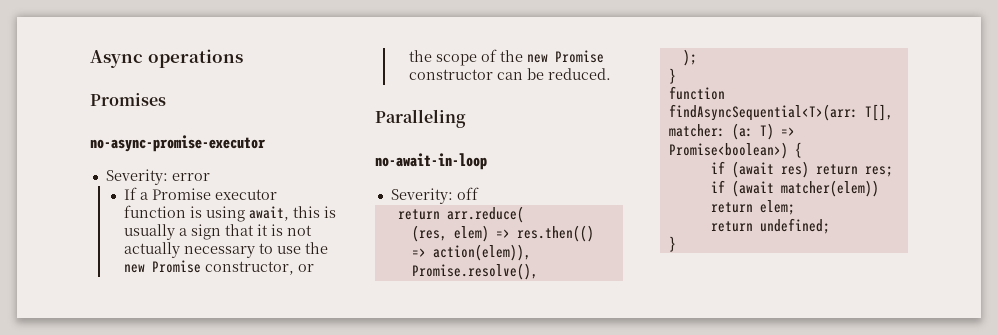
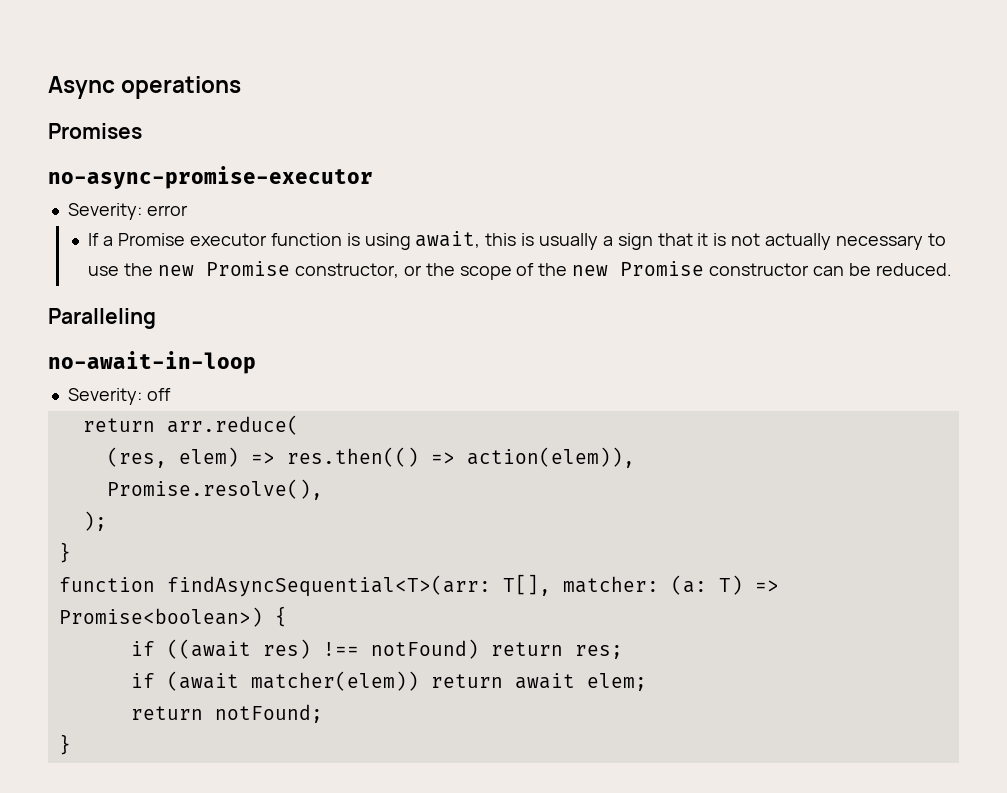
[731,161,809,178] (await res) -> [166,639,479,659] ((await res) !== notFound)
(753, 207) none -> [514,673,575,689] await
[759,218,830,234] undefined; -> [214,704,323,723] notFound;

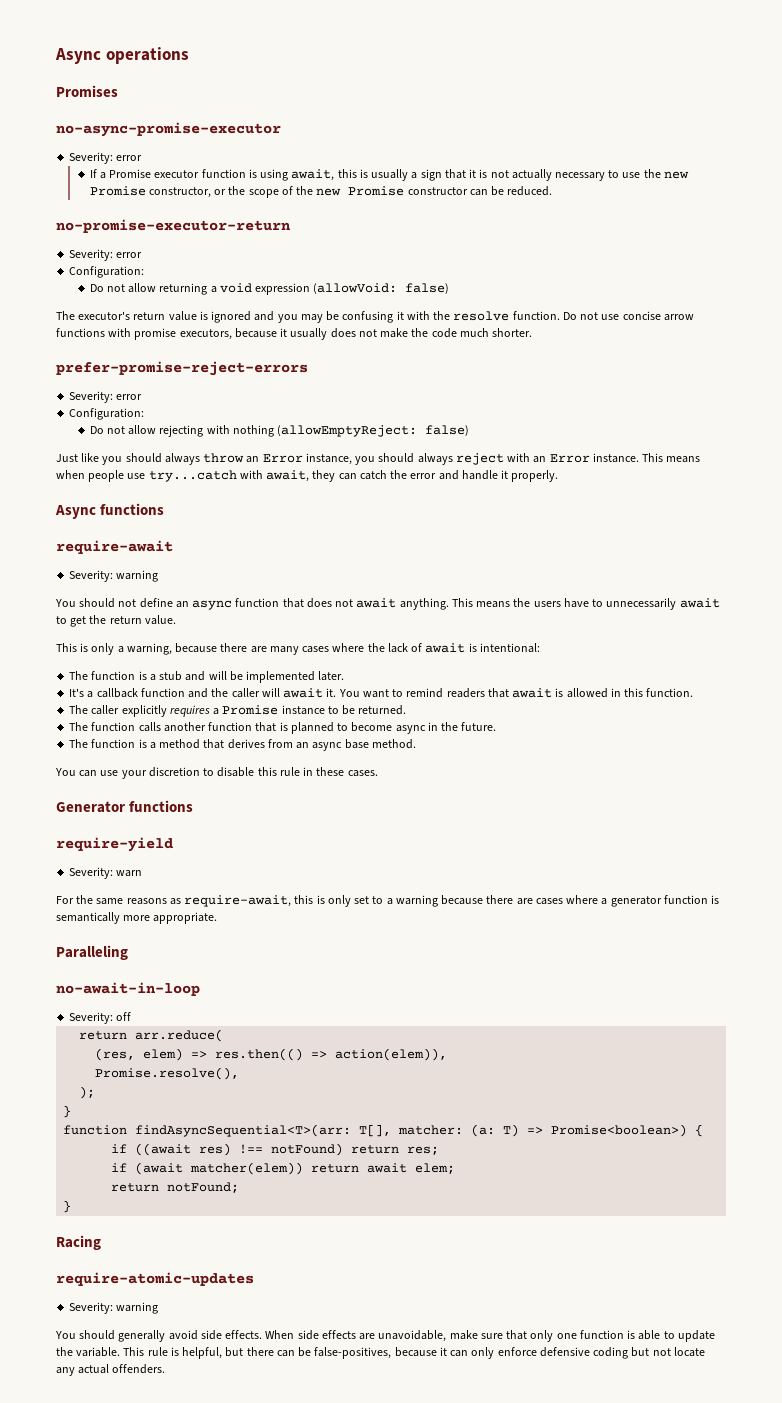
(952, 269) none -> [56,219,291,233] [69,249,143,261] [69,266,145,278] [89,283,450,295] [56,311,694,323] [56,328,533,340] [56,361,308,376] [69,391,143,403] [69,408,145,420] [89,425,470,437] [56,453,701,465] [56,470,559,482] [55,503,165,519] [56,540,173,554] [69,570,159,582] [55,598,720,610] [56,615,176,627] [56,643,540,655] [69,671,345,683] [69,688,694,698] [69,705,407,717] [69,722,497,734] [69,739,416,751] [55,767,378,779] [56,800,194,813] [56,837,173,852] [69,867,143,879] [56,895,720,907] [56,912,218,924] // no-promise-executor-return // Severity: error // Configuration: // Do not allow returning a void expression (allowVoid: false) // The executor's return value is ignored and you may be confusing it with the resolve function. Do not use concise arrow functions with promise executors, because it usually does not make the code much shorter. // prefer-promise-reject-errors // Severity: error // Configuration: // Do not allow rejecting with nothing (allowEmptyReject: false) // Just like you should always throw an Error instance, you should always reject with an Error instance. This means when people use try...catch with await, they can catch the error and handle it properly. // Async functions // require-await // Severity: warning // You should not define an async function that does not await anything. This means the users have to unnecessarily await to get the return value. // This is only a warning, because there are many cases where the lack of await is intentional: // The function is a stub and will be implemented later. // It's a callback function and the caller will await it. You want to remind readers that await is allowed in this function. // The caller explicitly requires a Promise instance to be returned. // The function calls another function that is planned to become async in the future. // The function is a method that derives from an async base method. // You can use your discretion to disable this rule in these cases. // Generator functions // require-yield // Severity: warn // For the same reasons as require-await, this is only set to a warning because there are cases where a generator function is semantically more appropriate.
(71, 744) none -> [56,1235,101,1250] [56,1272,254,1286] [69,1302,159,1314] [55,1330,715,1342] [56,1347,705,1359] [56,1364,166,1376] // Racing // require-atomic-updates // Severity: warning // You should generally avoid side effects. When side effects are unavoidable, make sure that only one function is able to update the variable. This rule is helpful, but there can be false-positives, because it can only enforce defensive coding but not locate any actual offenders.

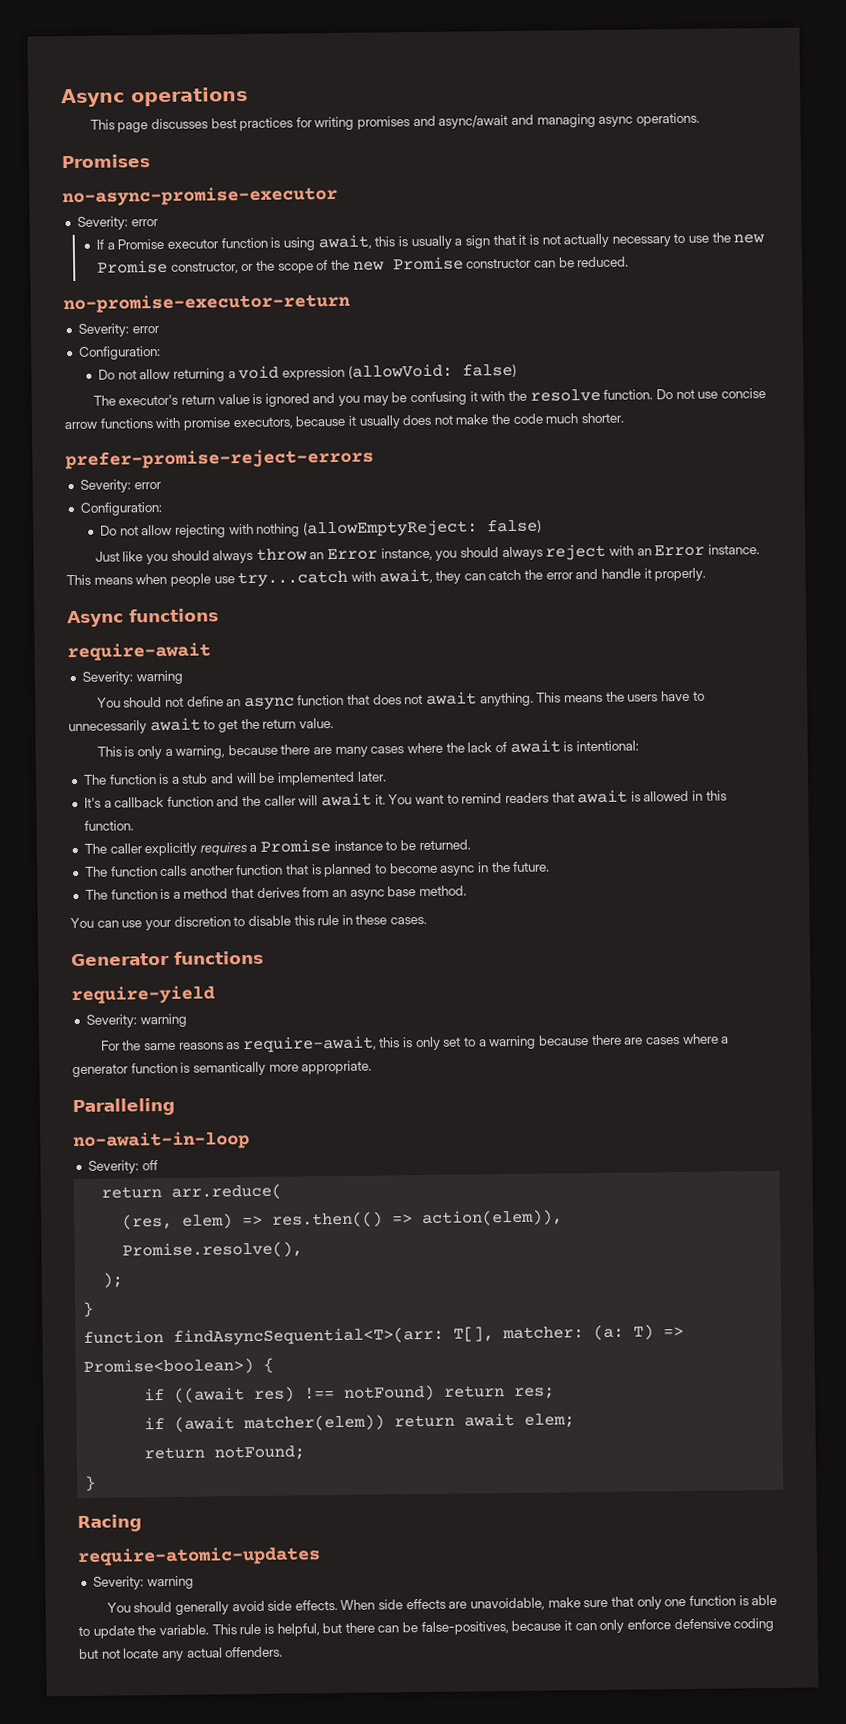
(189, 55) none -> [89,112,700,133] // This page discusses best practices for writing promises and async/await and managing async operations.
[116,870,143,877] warn -> [139,1013,187,1028] warning

